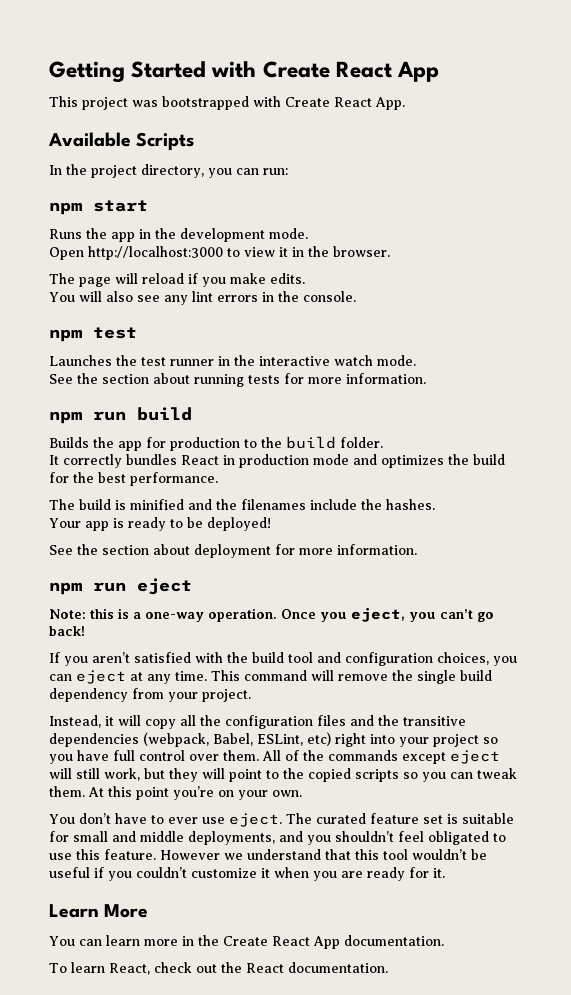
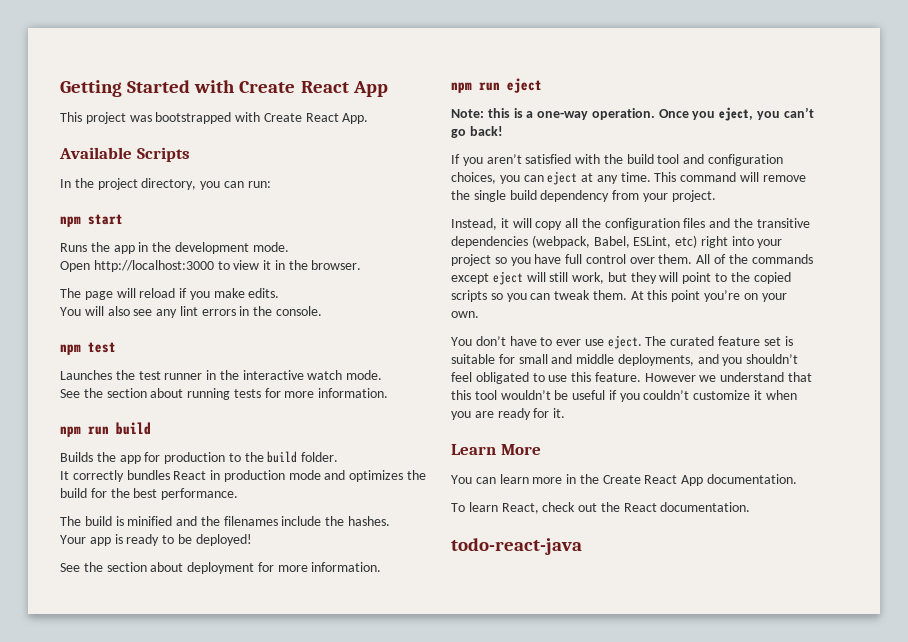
(388, 967) none -> [451,538,582,555] // todo-react-java

